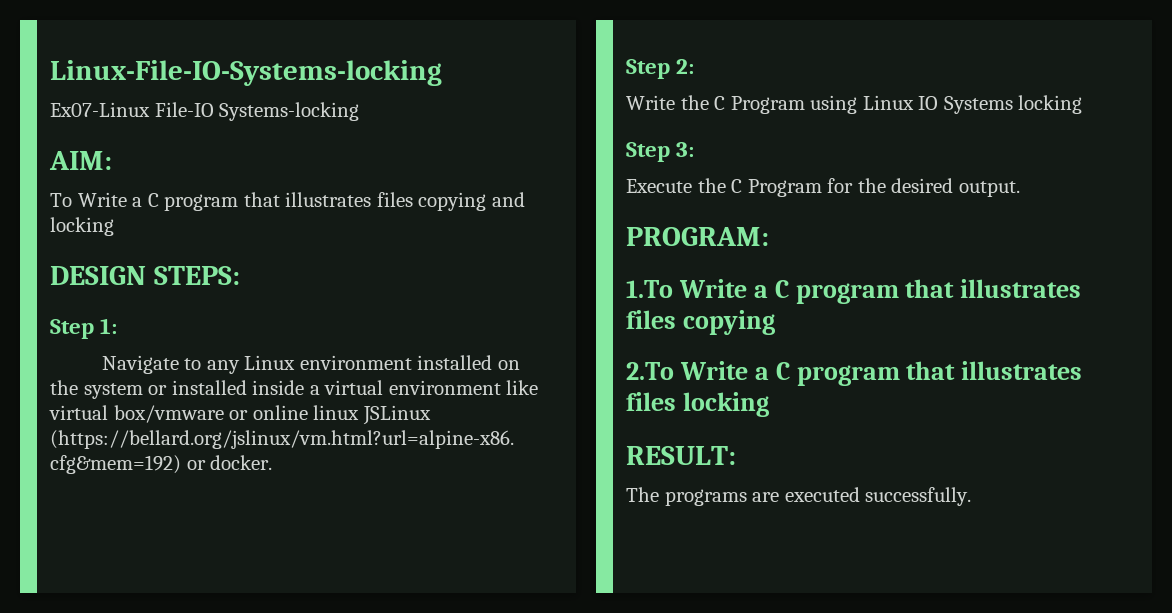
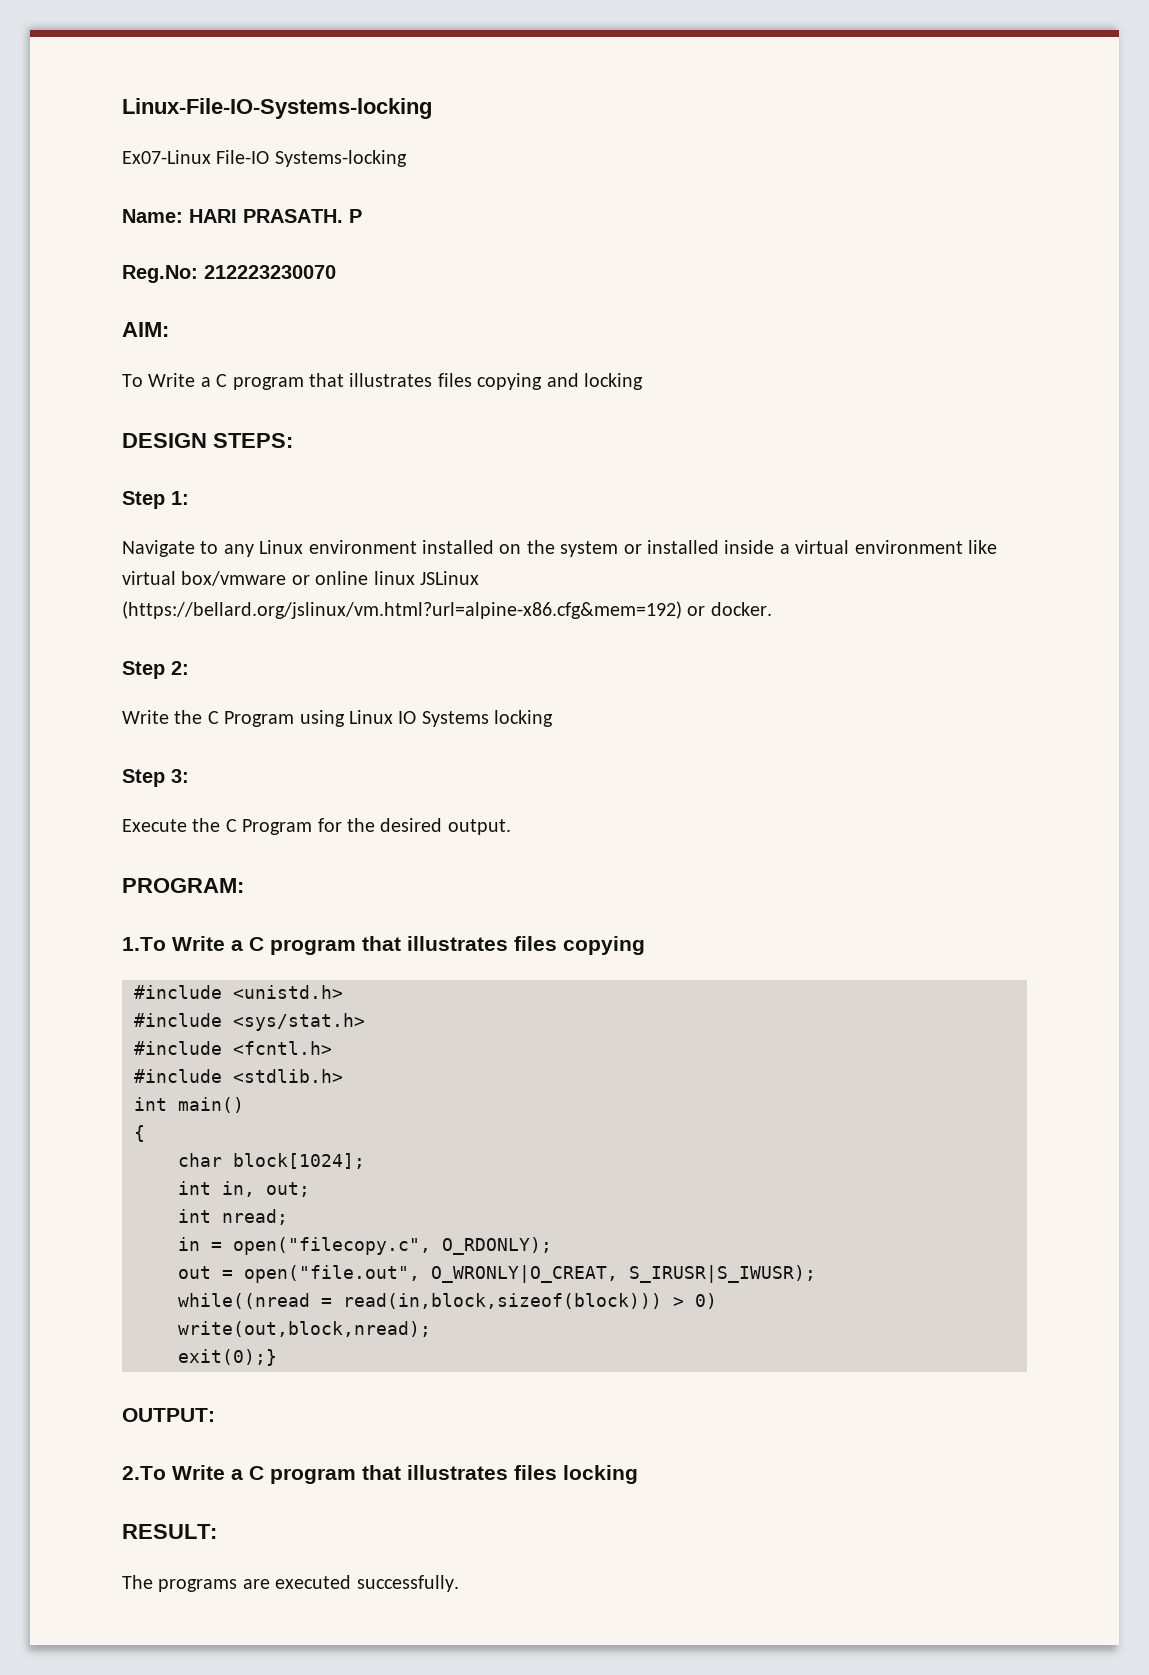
(360, 111) none -> [122,209,362,223] [122,265,336,283] // Name: HARI PRASATH. P // Reg.No: 212223230070
(775, 322) none -> [134,985,343,999] [134,1013,365,1031] [134,1041,332,1055] [134,1069,343,1083] [134,1097,244,1113] [134,1125,145,1142] [178,1153,365,1169] [178,1181,310,1197] [178,1209,288,1225] [178,1237,552,1255] [178,1265,816,1283] [178,1293,717,1309] [178,1321,431,1337] [178,1349,277,1366] [122,1408,215,1422] // #include <unistd.h> // #include <sys/stat.h> // #include <fcntl.h> // #include <stdlib.h> // int main() // { // char block[1024]; // int in, out; // int nread; // in = open("filecopy.c", O_RDONLY); // out = open("file.out", O_WRONLY|O_CREAT, S_IRUSR|S_IWUSR); // while((nread = read(in,block,sizeof(block))) > 0) // write(out,block,nread); // exit(0);} // OUTPUT:

